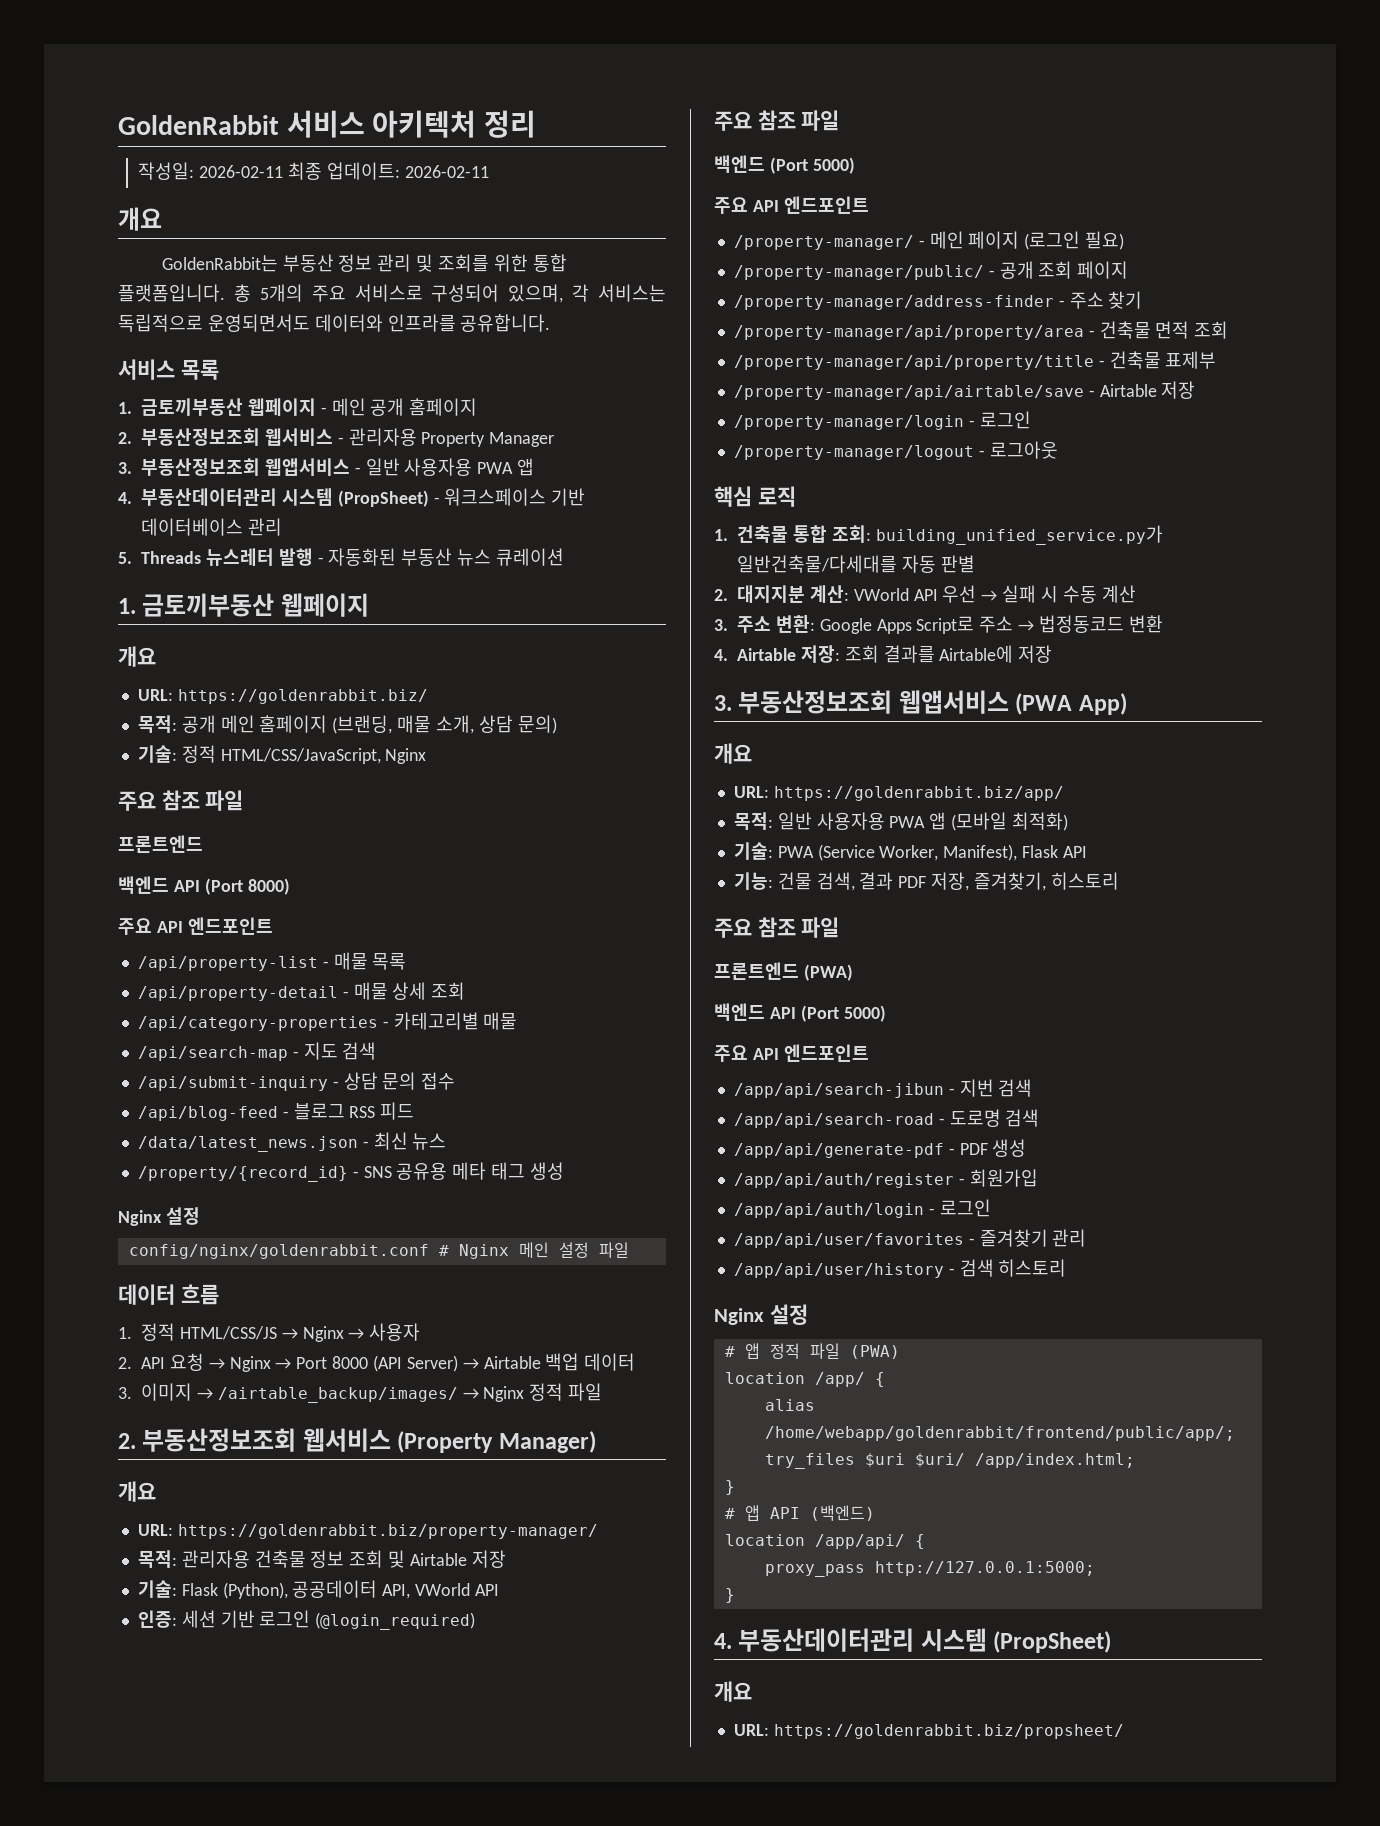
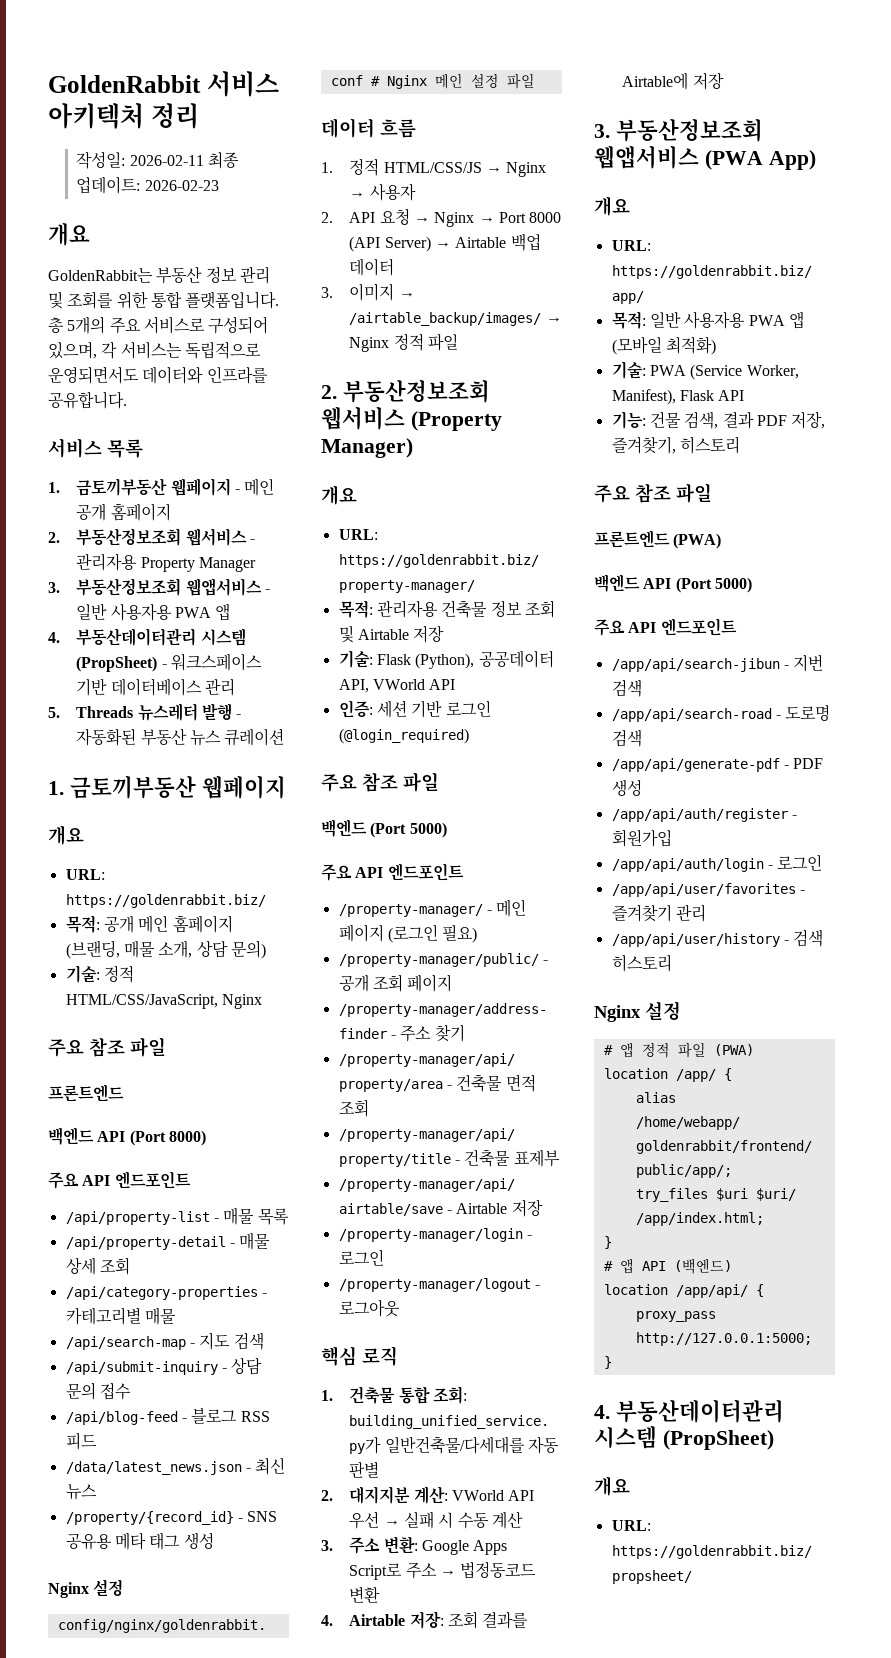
[404,165,489,178] 2026-02-11 -> [144,180,219,191] 2026-02-23

